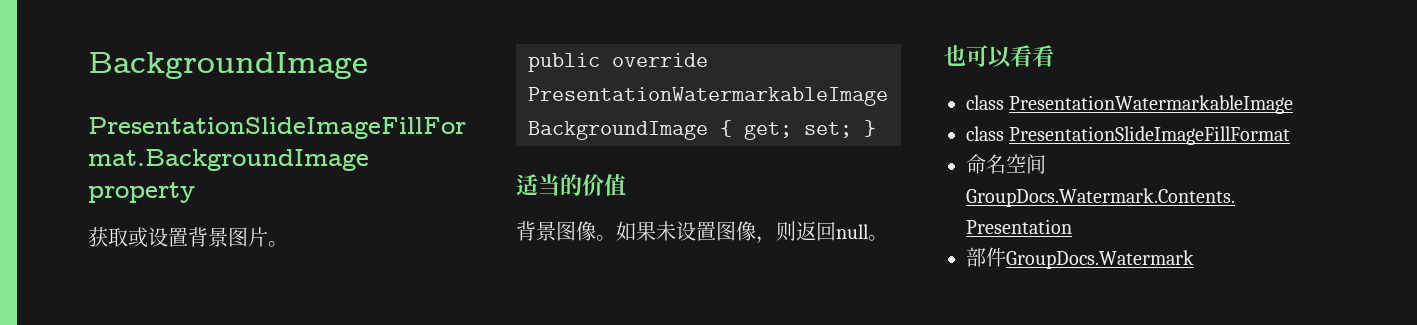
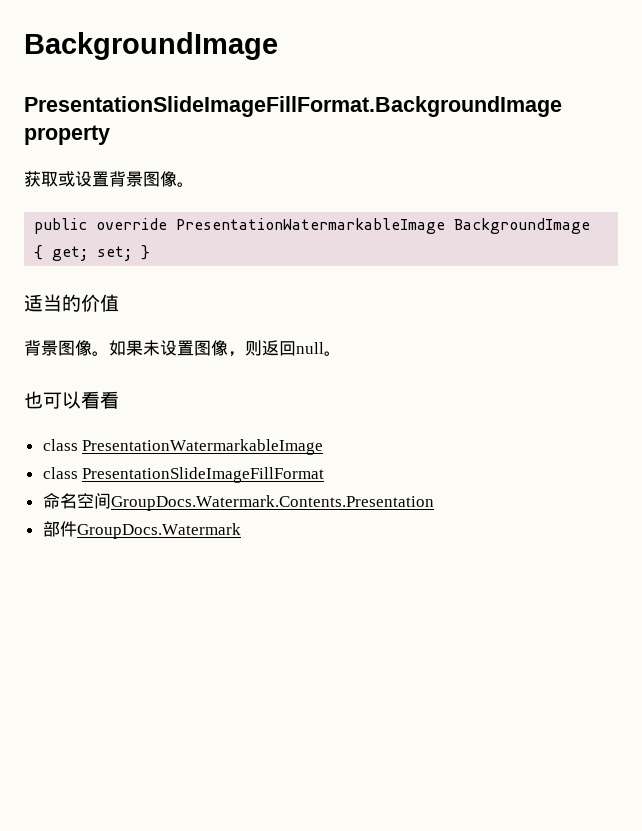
[248,227,268,247] 片 -> [160,171,177,187] 像

